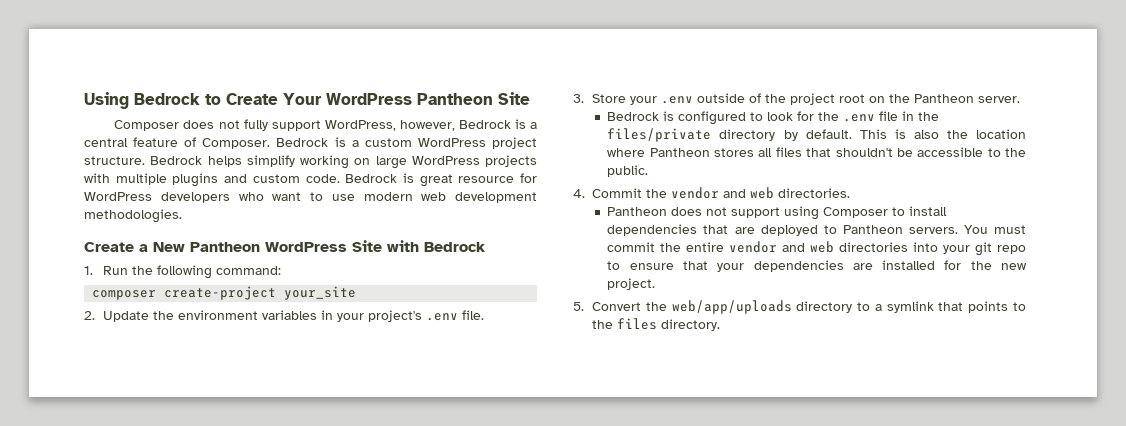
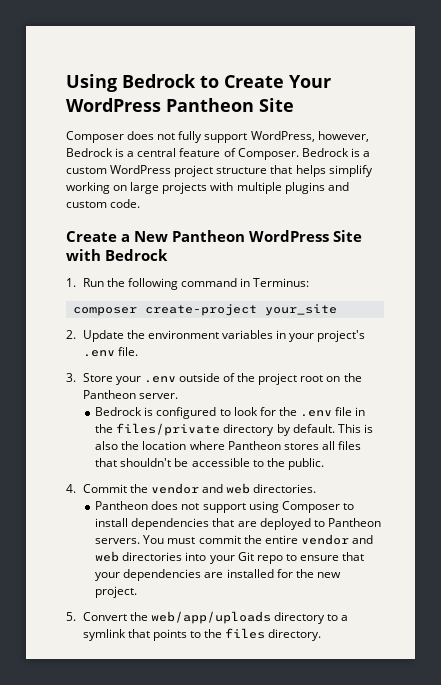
[84,156,203,165] structure. Bedrock -> [216,165,293,174] structure that
[411,156,480,165] WordPress -> (160, 188) none
[345,173,537,187] [84,192,537,203] [84,209,182,223] Bedrock is great resource for WordPress developers who want to use modern web development methodologies. -> (141, 203) none
[215,266,281,275] command: -> [180,278,310,287] command in Terminus:
[975,242,993,256] git -> [237,552,254,561] Git

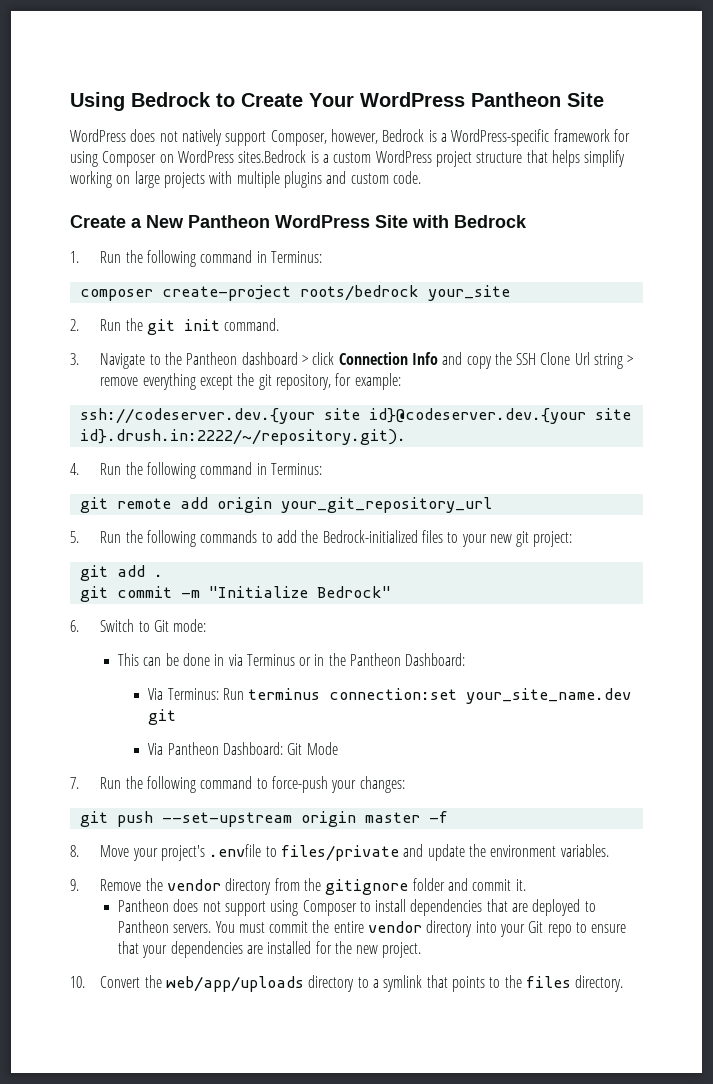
[66,131,315,143] Composer does not fully support WordPress, -> [70,129,327,146] WordPress does not natively support Composer,
[137,148,349,160] central feature of Composer. Bedrock -> [451,129,630,146] [70,150,307,167] WordPress-specific framework for using Composer on WordPress sites.Bedrock
(257, 310) none -> [299,285,419,301] roots/bedrock
[82,330,366,342] [82,347,138,357] [66,373,362,385] [82,390,178,399] [95,407,366,419] [95,423,373,436] [95,441,361,450] [95,458,324,470] [66,483,317,494] Update the environment variables in your project's .env file. // 3. Store your .env outside of the project root on the Pantheon server. // Bedrock is configured to look for the .env file in the files/private directory by default. This is also the location where Pantheon stores all files that shouldn't be accessible to the public. // 4. Commit the vendor and web directories. -> [100,318,280,335] [70,352,634,369] [100,373,401,390] [79,408,631,424] [79,429,406,445] [70,462,322,479] [79,497,492,513] [70,530,573,547] [79,565,163,581] [79,586,391,602] [70,619,207,632] [117,653,466,666] [148,688,632,704] [148,709,177,725] [148,742,338,755] [70,776,405,793] [79,811,448,827] [70,844,609,861] [70,878,526,895] Run the git init command. // 3. Navigate to the Pantheon dashboard > click Connection Info and copy the SSH Clone Url string > remove everything except the git repository, for example: // ssh://codeserver.dev.{your site id}@codeserver.dev.{your site id}.drush.in:2222/~/repository.git). // 4. Run the following command in Terminus: // git remote add origin your_git_repository_url // 5. Run the following commands to add the Bedrock-initialized files to your new git project: // git add . // git commit -m "Initialize Bedrock" // 6. Switch to Git mode: // This can be done in via Terminus or in the Pantheon Dashboard: // Via Terminus: Run terminus connection:set your_site_name.dev git // Via Pantheon Dashboard: Git Mode // 7. Run the following command to force-push your changes: // git push --set-upstream origin master -f // 8. Move your project's .envfile to files/private and update the environment variables. // 9. Remove the vendor directory from the gitignore folder and commit it.
[351,535,373,544] [95,551,183,562] and web directories -> [426,920,473,937] directory
[66,612,76,621] 5. -> [70,976,85,988] 10.

